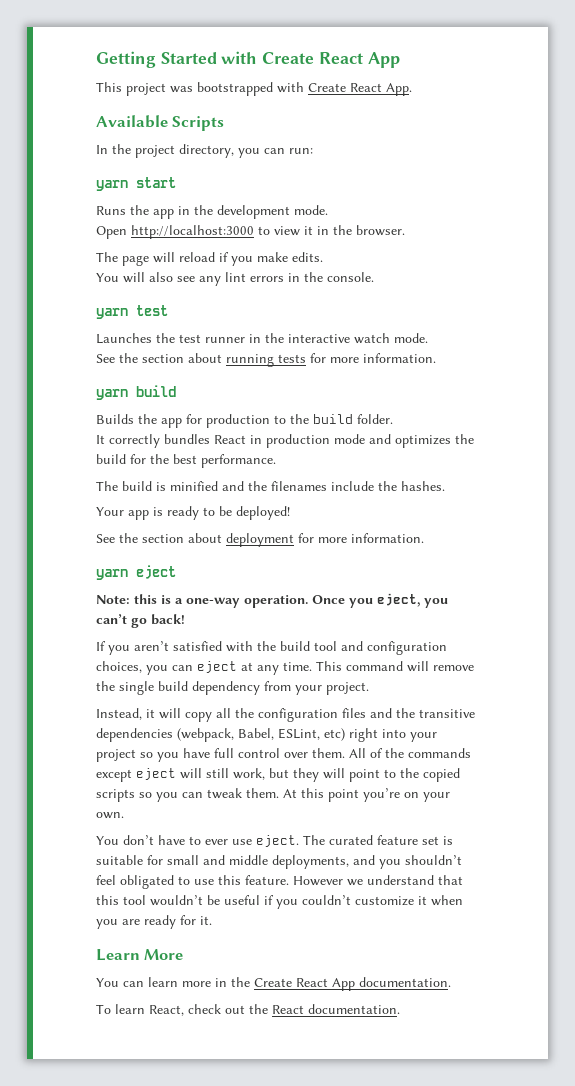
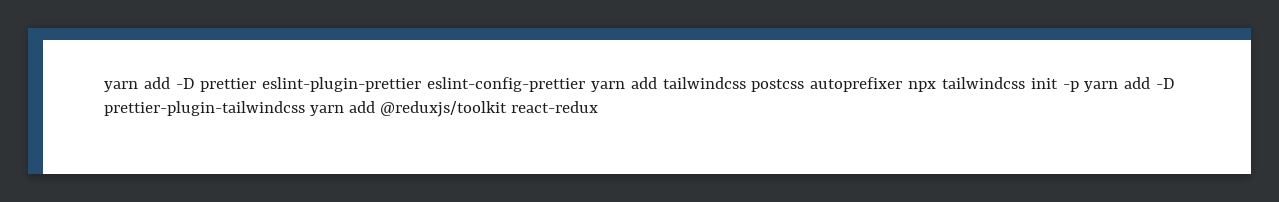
[96,51,400,68] [96,82,412,96] [96,115,225,131] [96,144,313,158] [96,177,176,191] [96,205,328,219] [96,225,405,239] [96,252,323,266] [96,272,374,286] [96,305,168,319] [96,333,428,344] [96,353,436,367] [96,385,176,400] [96,414,393,428] [96,434,474,448] [96,454,276,468] [96,481,445,491] [96,506,290,520] [96,533,424,547] [96,565,176,580] [96,593,448,608] [96,614,185,628] [96,641,447,655] [96,661,474,675] [96,681,369,695] [96,708,475,722] [96,728,437,742] [96,748,471,762] [96,768,460,782] [96,788,450,802] [96,812,124,819] [96,835,453,847] [96,855,462,869] [96,875,463,889] [96,895,463,909] [96,915,212,929] [96,949,184,961] [96,977,451,991] [96,1004,400,1016] Getting Started with Create React App // This project was bootstrapped with Create React App. // Available Scripts // In the project directory, you can run: // yarn start // Runs the app in the development mode. // Open http://localhost:3000 to view it in the browser. // The page will reload if you make edits. // You will also see any lint errors in the console. // yarn test // Launches the test runner in the interactive watch mode. // See the section about running tests for more information. // yarn build // Builds the app for production to the build folder. // It correctly bundles React in production mode and optimizes the build for the best performance. // The build is minified and the filenames include the hashes. // Your app is ready to be deployed! // See the section about deployment for more information. // yarn eject // Note: this is a one-way operation. Once you eject, you can’t go back! // If you aren’t satisfied with the build tool and configuration choices, you can eject at any time. This command will remove the single build dependency from your project. // Instead, it will copy all the configuration files and the transitive dependencies (webpack, Babel, ESLint, etc) right into your project so you have full control over them. All of the commands except eject will still work, but they will point to the copied scripts so you can tweak them. At this point you’re on your own. // You don’t have to ever use eject. The curated feature set is suitable for small and middle deployments, and you shouldn’t feel obligated to use this feature. However we understand that this tool wouldn’t be useful if you couldn’t customize it when you are ready for it. // Learn More // You can learn more in the Create React App documentation. // To learn React, check out the React documentation. -> [104,77,1176,92] [104,101,598,117] yarn add -D prettier eslint-plugin-prettier eslint-config-prettier yarn add tailwindcss postcss autoprefixer npx tailwindcss init -p yarn add -D prettier-plugin-tailwindcss yarn add @reduxjs/toolkit react-redux

